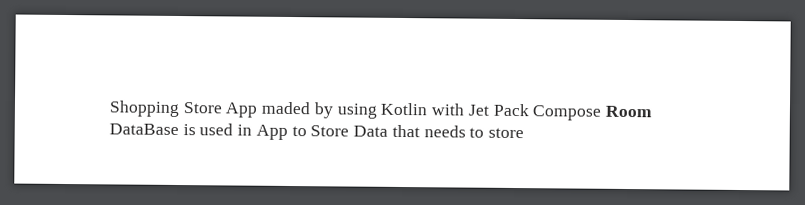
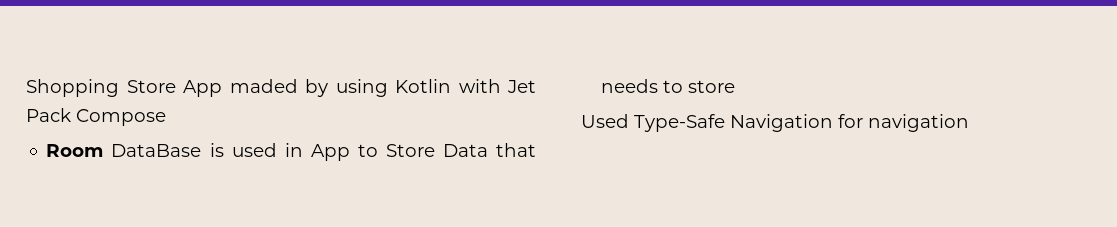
(602, 113) none -> (166, 117) //
(524, 133) none -> [581,114,969,132] // Used Type-Safe Navigation for navigation

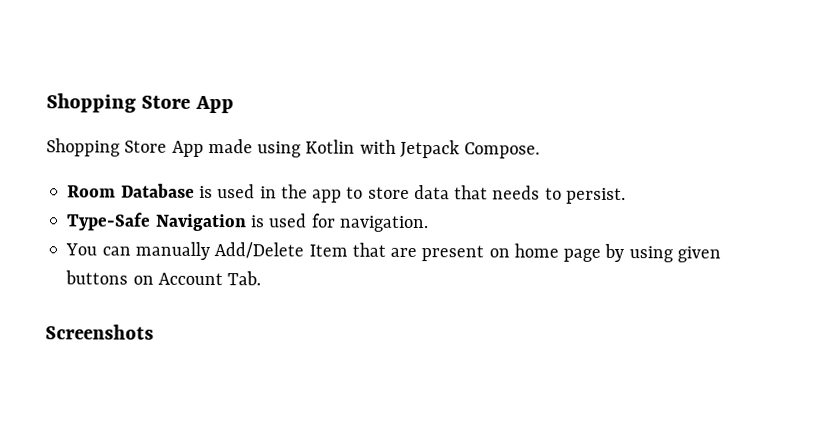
[26,79,536,97] [26,108,166,126] Shopping Store App maded by using Kotlin with Jet Pack Compose -> [46,93,235,114] [46,138,541,159] Shopping Store App // Shopping Store App made using Kotlin with Jetpack Compose.
[111,144,202,157] DataBase -> [120,183,195,198] Database
[310,143,536,161] [601,79,736,93] [581,114,969,132] App to Store Data that needs to store // Used Type-Safe Navigation for navigation -> [280,184,626,205] [66,212,429,233] [65,241,721,263] [65,270,262,286] [45,324,154,340] the app to store data that needs to persist. // Type-Safe Navigation is used for navigation. // You can manually Add/Delete Item that are present on home page by using given buttons on Account Tab. // Screenshots

